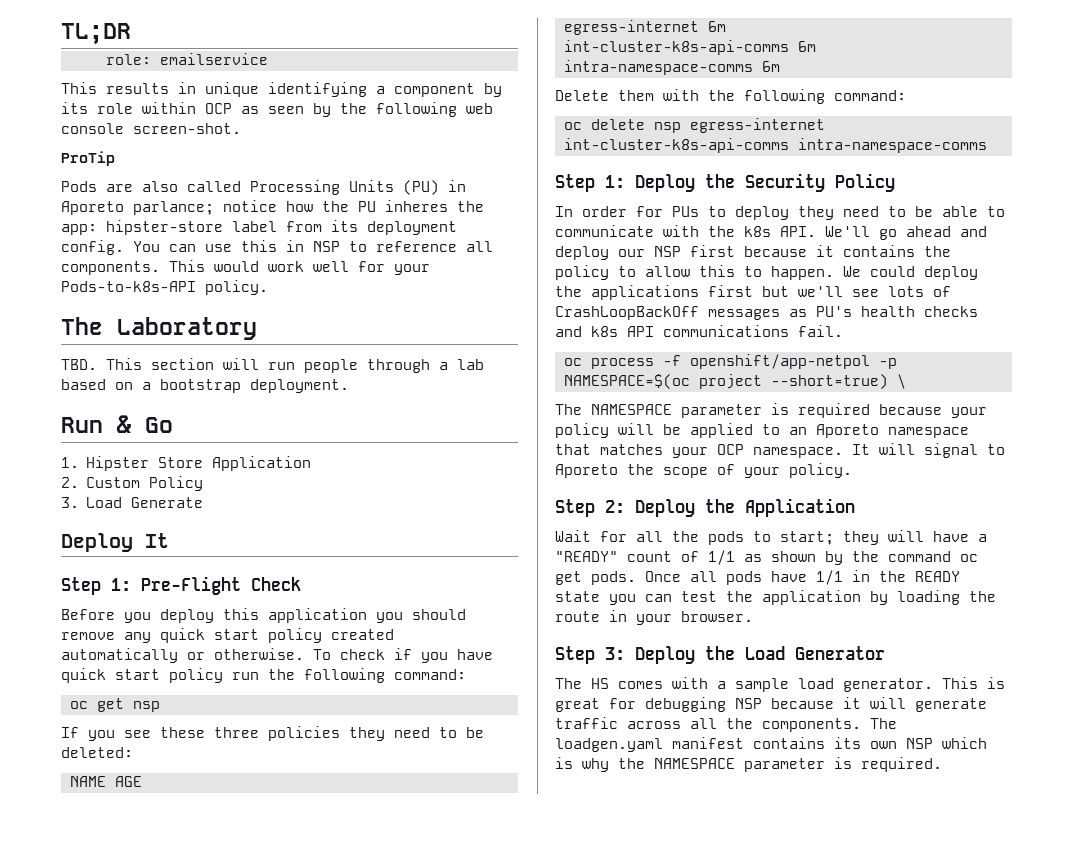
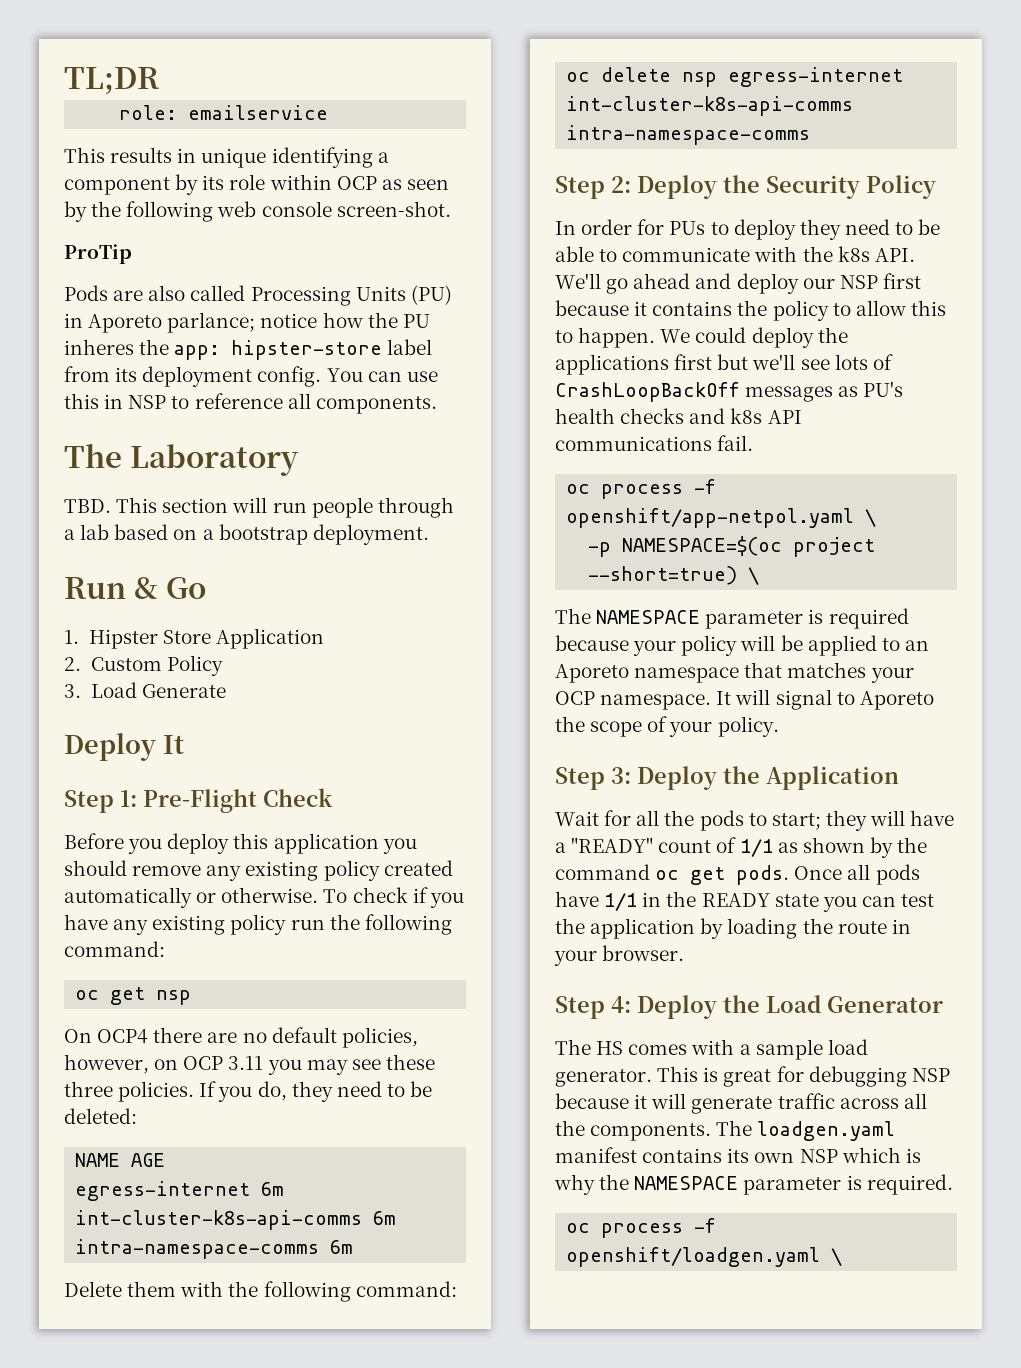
[169,260,430,275] [61,280,268,295] This would work well for your Pods-to-k8s-API policy. -> (437, 405) none
[160,628,259,643] quick start -> [245,861,319,881] existing
[61,668,160,683] quick start -> [113,915,226,935] any existing
[61,726,340,741] If you see these three policies -> [64,1027,418,1048] [64,1054,435,1075] [64,1081,287,1102] On OCP4 there are no default policies, however, on OCP 3.11 you may see these three policies. If you do,
[605,175,625,188] 1: -> [611,176,631,193] 2:
[689,354,870,369] openshift/app-netpol -> [566,508,877,528] openshift/app-netpol.yaml \ //
[605,500,625,513] 2: -> [611,767,631,784] 3:
[605,647,625,660] 3: -> [611,996,631,1013] 4:
(942, 764) none -> [566,1218,717,1238] [566,1247,843,1267] // oc process -f openshift/loadgen.yaml \

